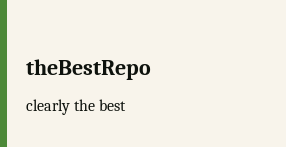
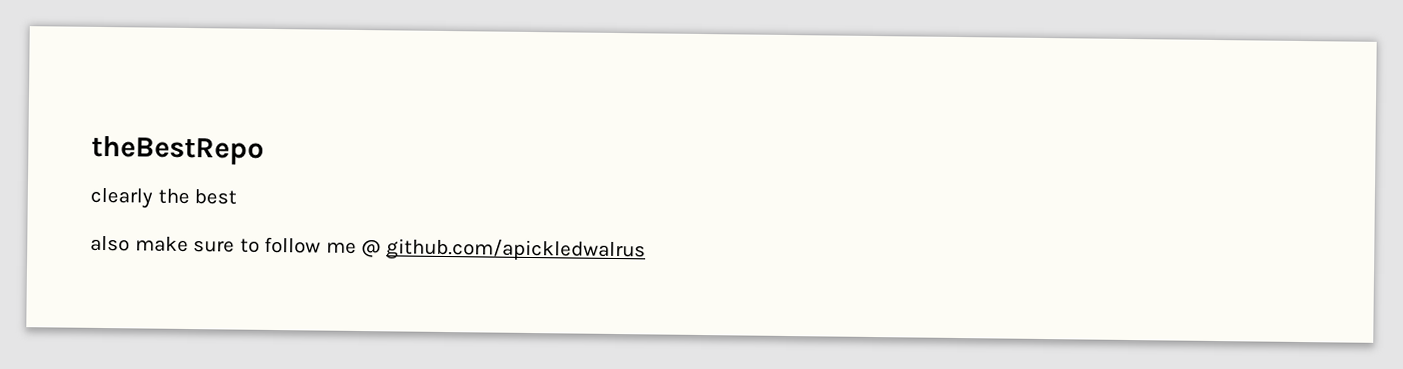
(127, 105) none -> [90,235,646,263] // also make sure to follow me @ github.com/apickledwalrus

